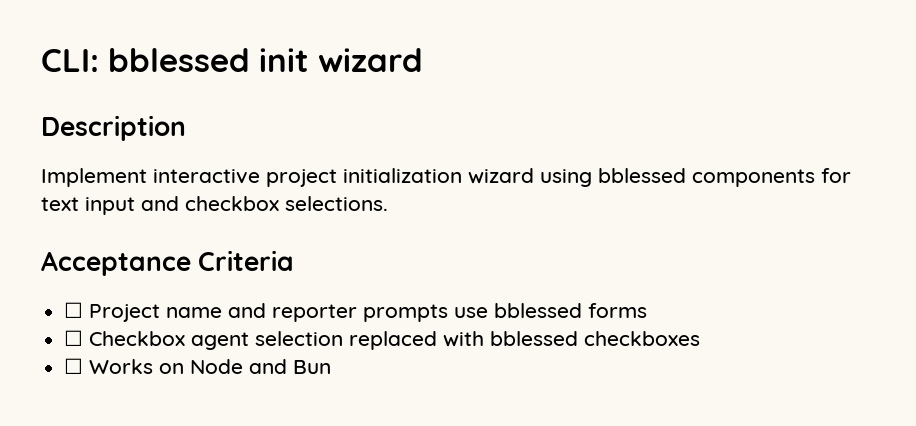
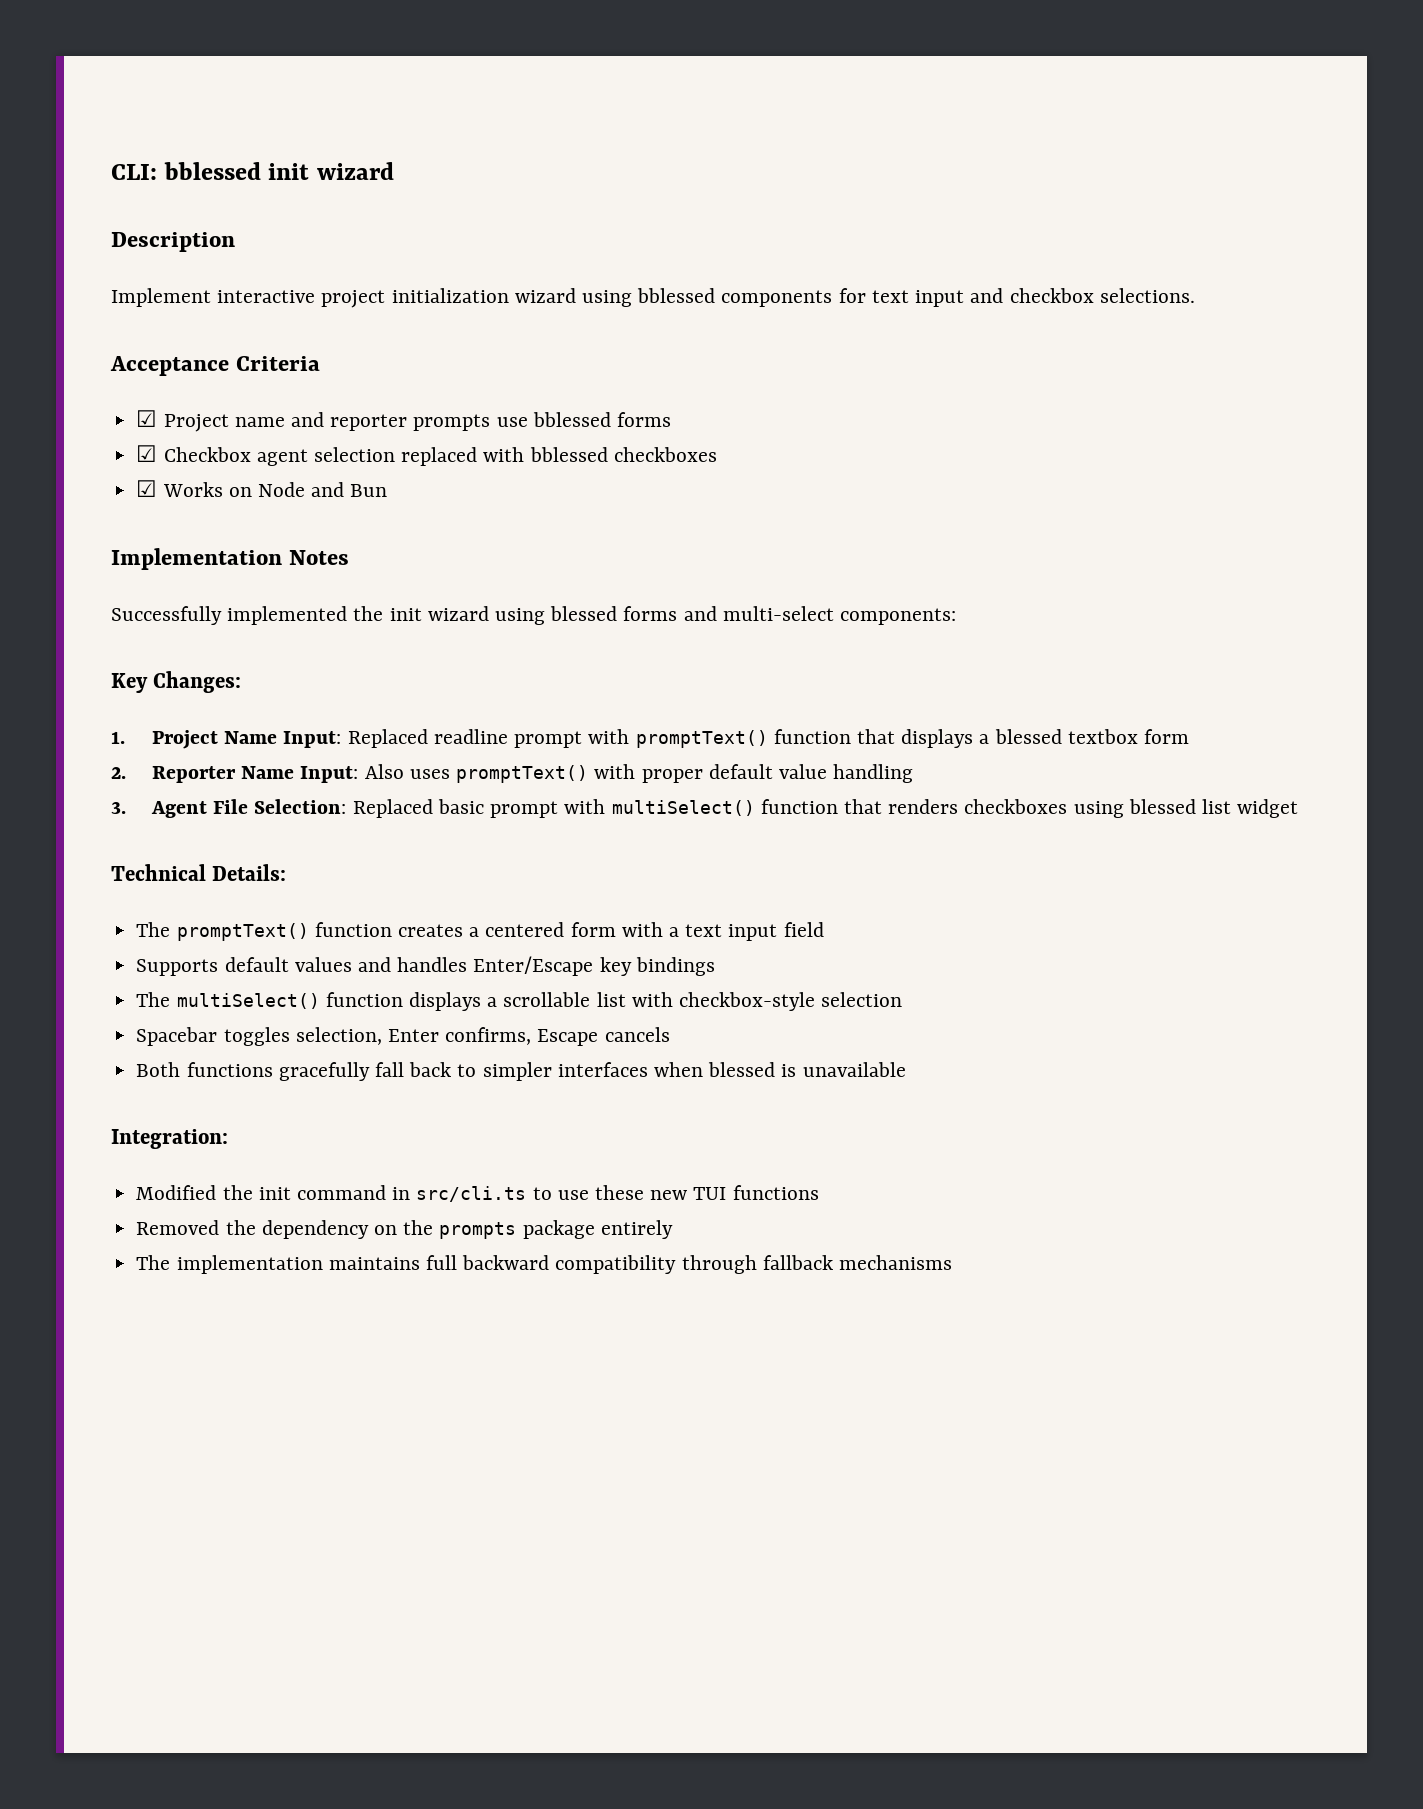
[64,302,84,318] ☐ -> [136,410,158,427] ☑
[64,330,84,346] ☐ -> [136,445,158,462] ☑
[64,358,84,374] ☐ -> [136,480,158,497] ☑
(332, 367) none -> [111,548,349,570] [111,606,957,625] [111,671,242,693] [111,729,1190,749] [111,764,914,783] [111,799,1299,818] [111,864,287,881] [136,922,824,941] [136,956,715,976] [136,992,903,1011] [136,1027,670,1046] [136,1062,906,1081] [111,1129,228,1149] [136,1185,819,1202] [136,1220,673,1239] [136,1255,952,1274] // Implementation Notes // Successfully implemented the init wizard using blessed forms and multi-select components: // Key Changes: // 1. Project Name Input: Replaced readline prompt with promptText() function that displays a blessed textbox form // 2. Reporter Name Input: Also uses promptText() with proper default value handling // 3. Agent File Selection: Replaced basic prompt with multiSelect() function that renders checkboxes using blessed list widget // Technical Details: // The promptText() function creates a centered form with a text input field // Supports default values and handles Enter/Escape key bindings // The multiSelect() function displays a scrollable list with checkbox-style selection // Spacebar toggles selection, Enter confirms, Escape cancels // Both functions gracefully fall back to simpler interfaces when blessed is unavailable // Integration: // Modified the init command in src/cli.ts to use these new TUI functions // Removed the dependency on the prompts package entirely // The implementation maintains full backward compatibility through fallback mechanisms

